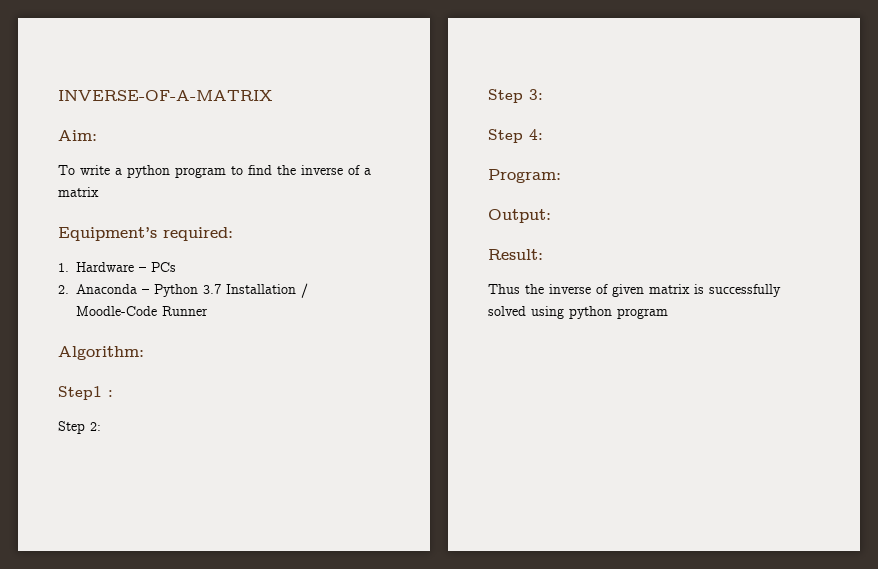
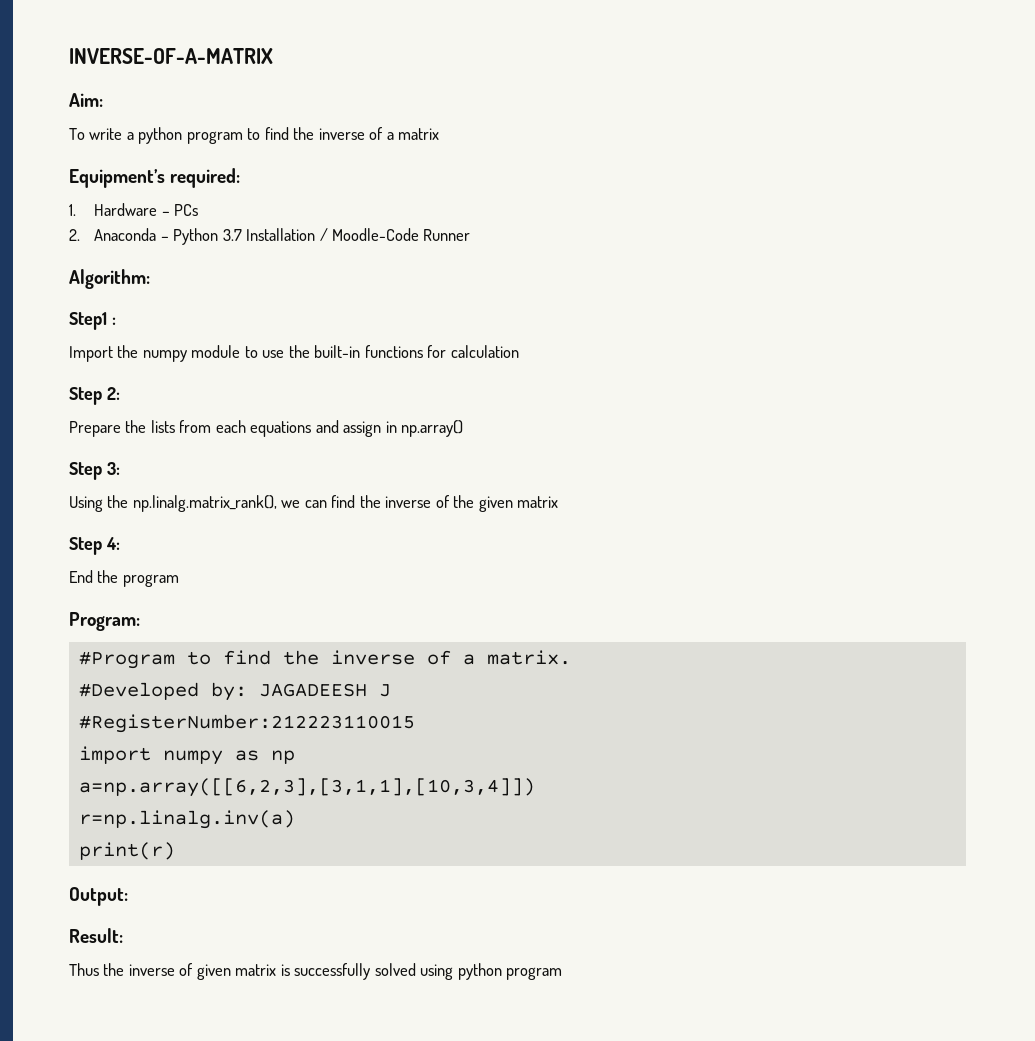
[58,421,101,434] [488,89,543,103] [488,129,543,143] [488,169,561,183] Step 2: // Step 3: // Step 4: // Program: -> [69,345,519,362] [69,387,120,405] [69,420,464,437] [69,462,120,480] [69,495,559,512] [69,537,120,555] [69,570,179,587] [69,612,140,631] [78,650,571,669] [78,682,391,701] [78,714,415,733] [78,746,295,765] [78,778,535,797] [78,810,295,829] [78,842,175,860] Import the numpy module to use the built-in functions for calculation // Step 2: // Prepare the lists from each equations and assign in np.array() // Step 3: // Using the np.linalg.matrix_rank(), we can find the inverse of the given matrix // Step 4: // End the program // Program: // #Program to find the inverse of a matrix. // #Developed by: JAGADEESH J // #RegisterNumber:212223110015 // import numpy as np // a=np.array([[6,2,3],[3,1,1],[10,3,4]]) // r=np.linalg.inv(a) // print(r)

